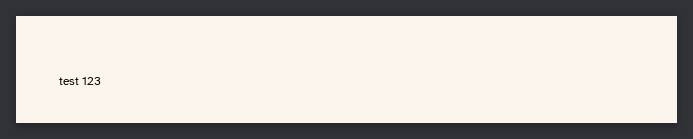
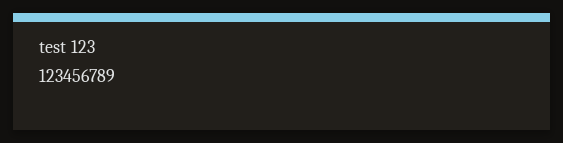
(102, 81) none -> [39,69,115,82] // 123456789

